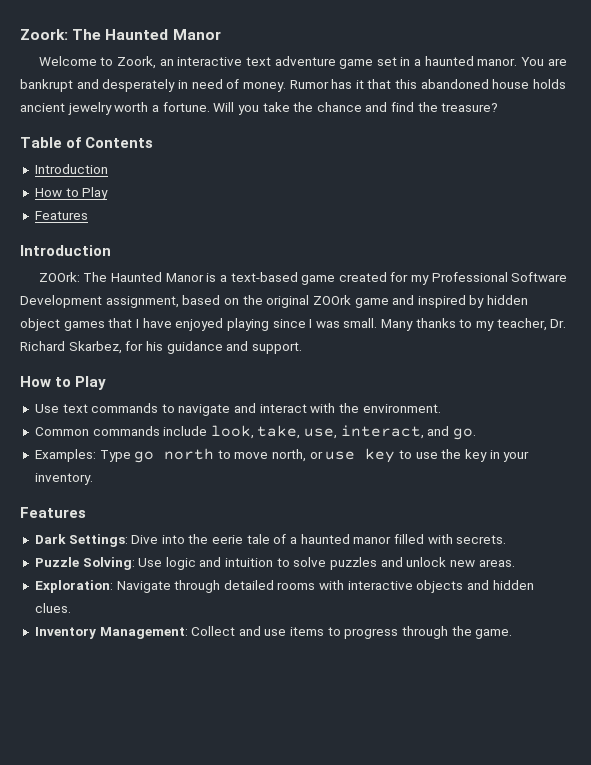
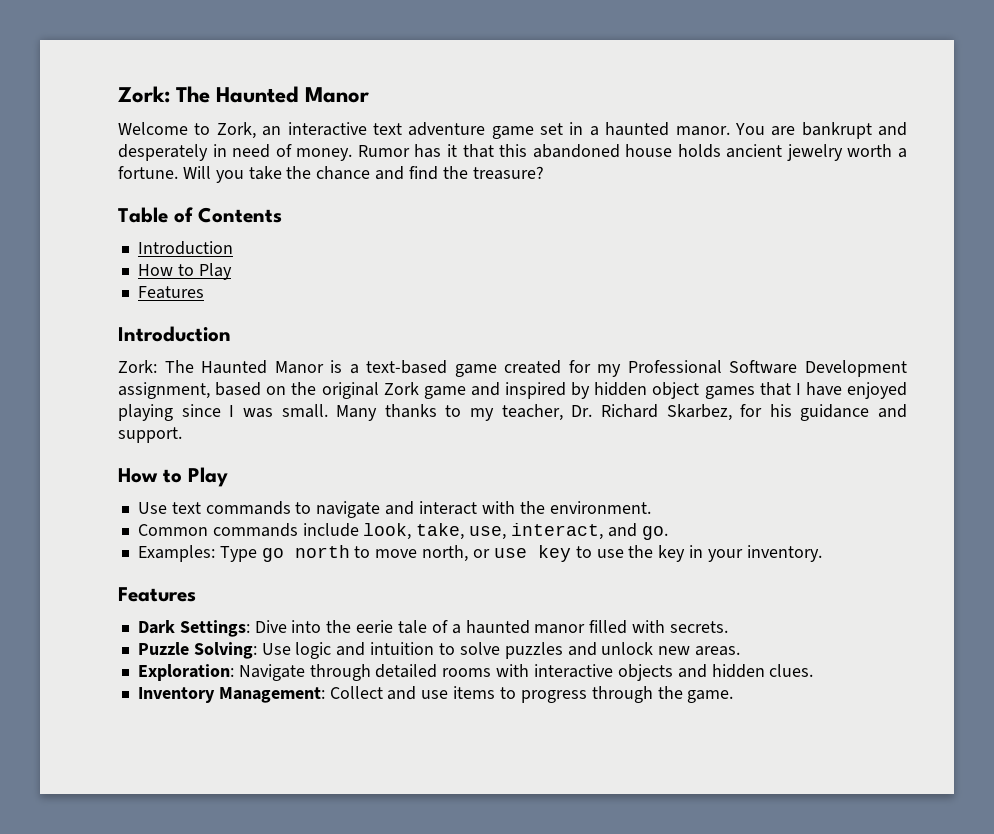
[20,29,68,40] Zoork: -> [118,86,170,103] Zork:
[116,56,156,69] Zoork, -> [216,122,256,139] Zork,
[38,272,80,282] ZOOrk: -> [118,360,157,373] Zork:
[312,295,351,305] ZOOrk -> [383,382,419,395] Zork

